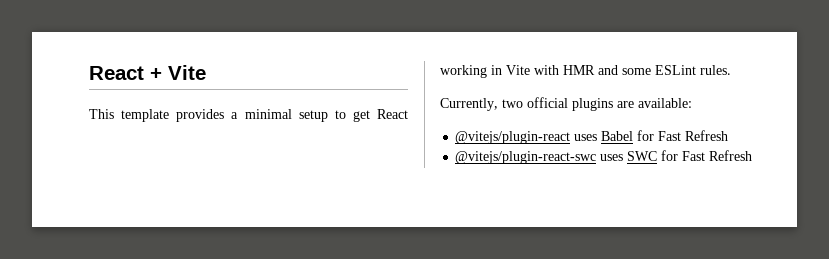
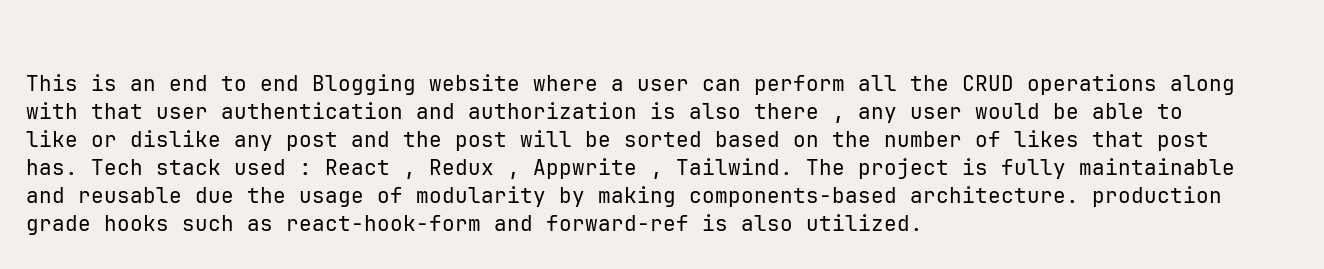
[89,65,206,80] [89,109,408,122] [440,65,731,78] [440,97,692,111] [455,130,729,144] [455,150,753,164] React + Vite // This template provides a minimal setup to get React working in Vite with HMR and some ESLint rules. // Currently, two official plugins are available: // @vitejs/plugin-react uses Babel for Fast Refresh // @vitejs/plugin-react-swc uses SWC for Fast Refresh -> [26,74,1235,95] [26,102,1183,123] [26,130,1209,151] [26,158,1235,179] [26,186,1222,207] [26,214,923,235] This is an end to end Blogging website where a user can perform all the CRUD operations along with that user authentication and authorization is also there , any user would be able to like or dislike any post and the post will be sorted based on the number of likes that post has. Tech stack used : React , Redux , Appwrite , Tailwind. The project is fully maintainable and reusable due the usage of modularity by making components-based architecture. production grade hooks such as react-hook-form and forward-ref is also utilized.

